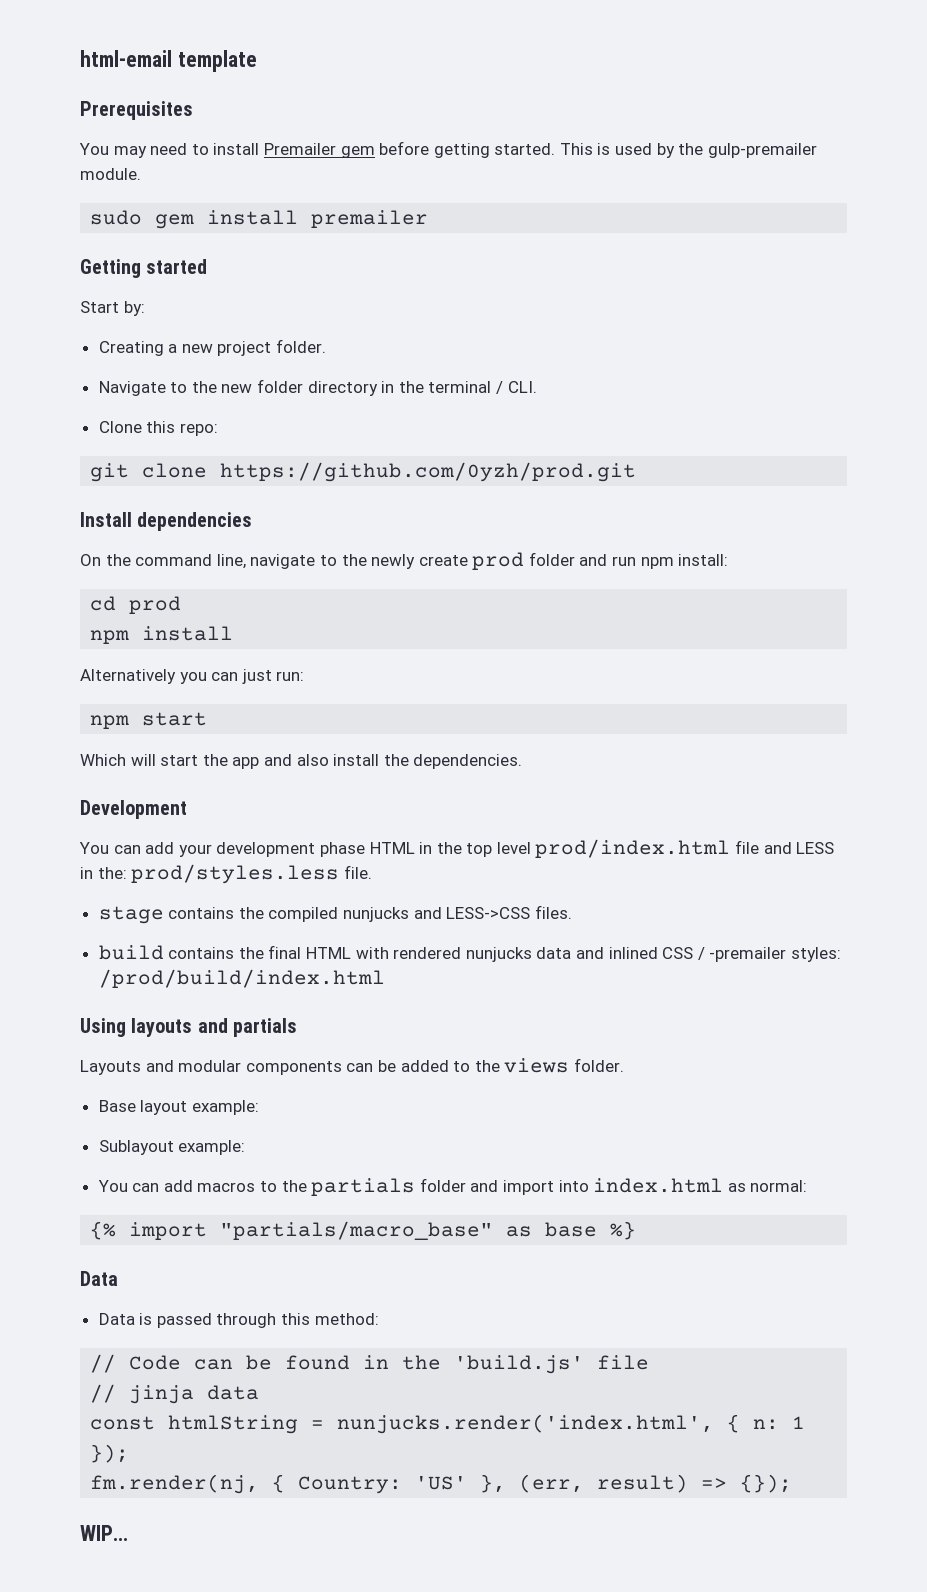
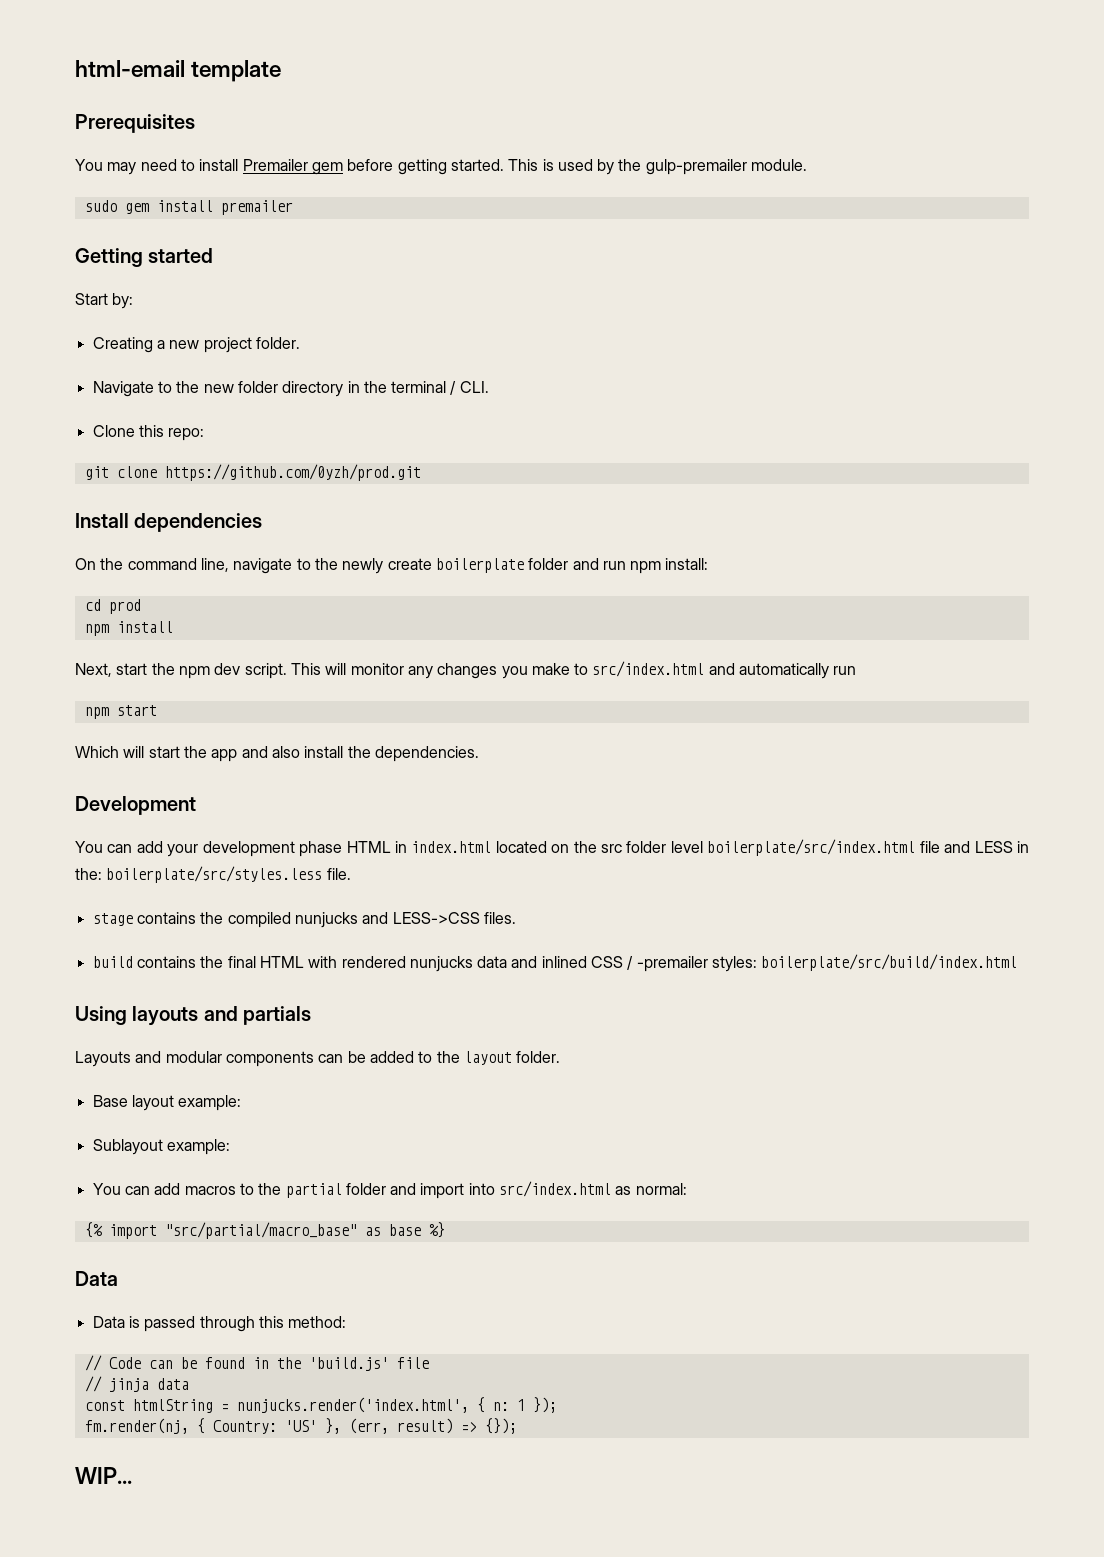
[472,552,525,570] prod -> [435,558,524,573] boilerplate
[80,669,305,684] Alternatively you can just run: -> [75,661,857,679] Next, start the npm dev script. This will monitor any changes you make to src/index.html and automatically run
[436,839,731,858] the top level prod/index.html -> [411,839,916,856] index.html located on the src folder level boilerplate/src/index.html
[131,864,340,884] prod/styles.less -> [106,866,323,883] boilerplate/src/styles.less
[98,969,385,988] /prod/build/index.html -> [761,954,1018,971] boilerplate/src/build/index.html
[504,1058,570,1073] views -> [463,1051,512,1065] layout
[311,1178,416,1196] partials -> [285,1183,342,1198] partial
[593,1178,724,1193] index.html -> [499,1181,612,1197] src/index.html
[220,1221,494,1240] "partials/macro_base" -> [164,1222,357,1239] "src/partial/macro_base"

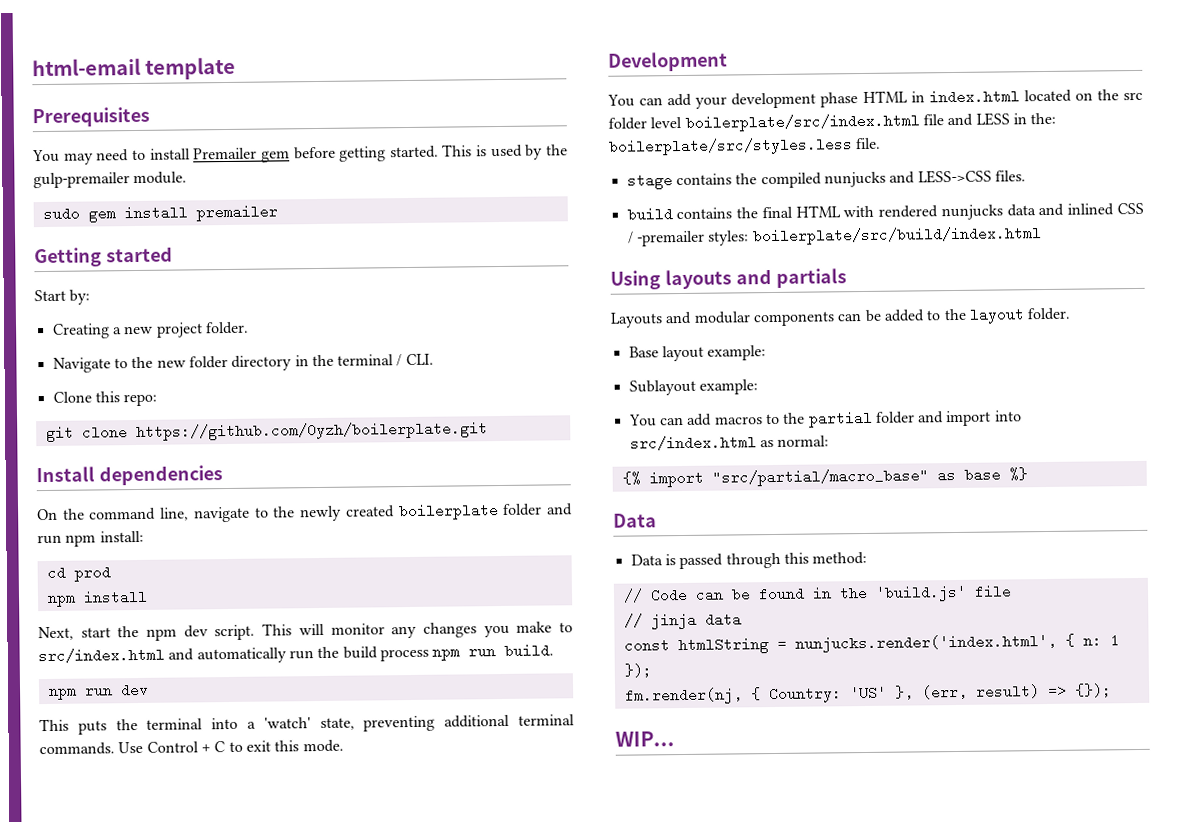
[164,464,421,481] https://github.com/0yzh/prod.git -> [135,421,488,442] https://github.com/0yzh/boilerplate.git
[387,558,432,570] create -> [345,505,395,518] created
[84,705,157,719] [75,746,479,762] // npm start // Which will start the app and also install the dependencies. -> [317,643,555,662] [48,682,149,700] [39,714,575,735] [39,739,344,756] the build process npm run build. // npm run dev // This puts the terminal into a 'watch' state, preventing additional terminal commands. Use Control + C to exit this mode.

